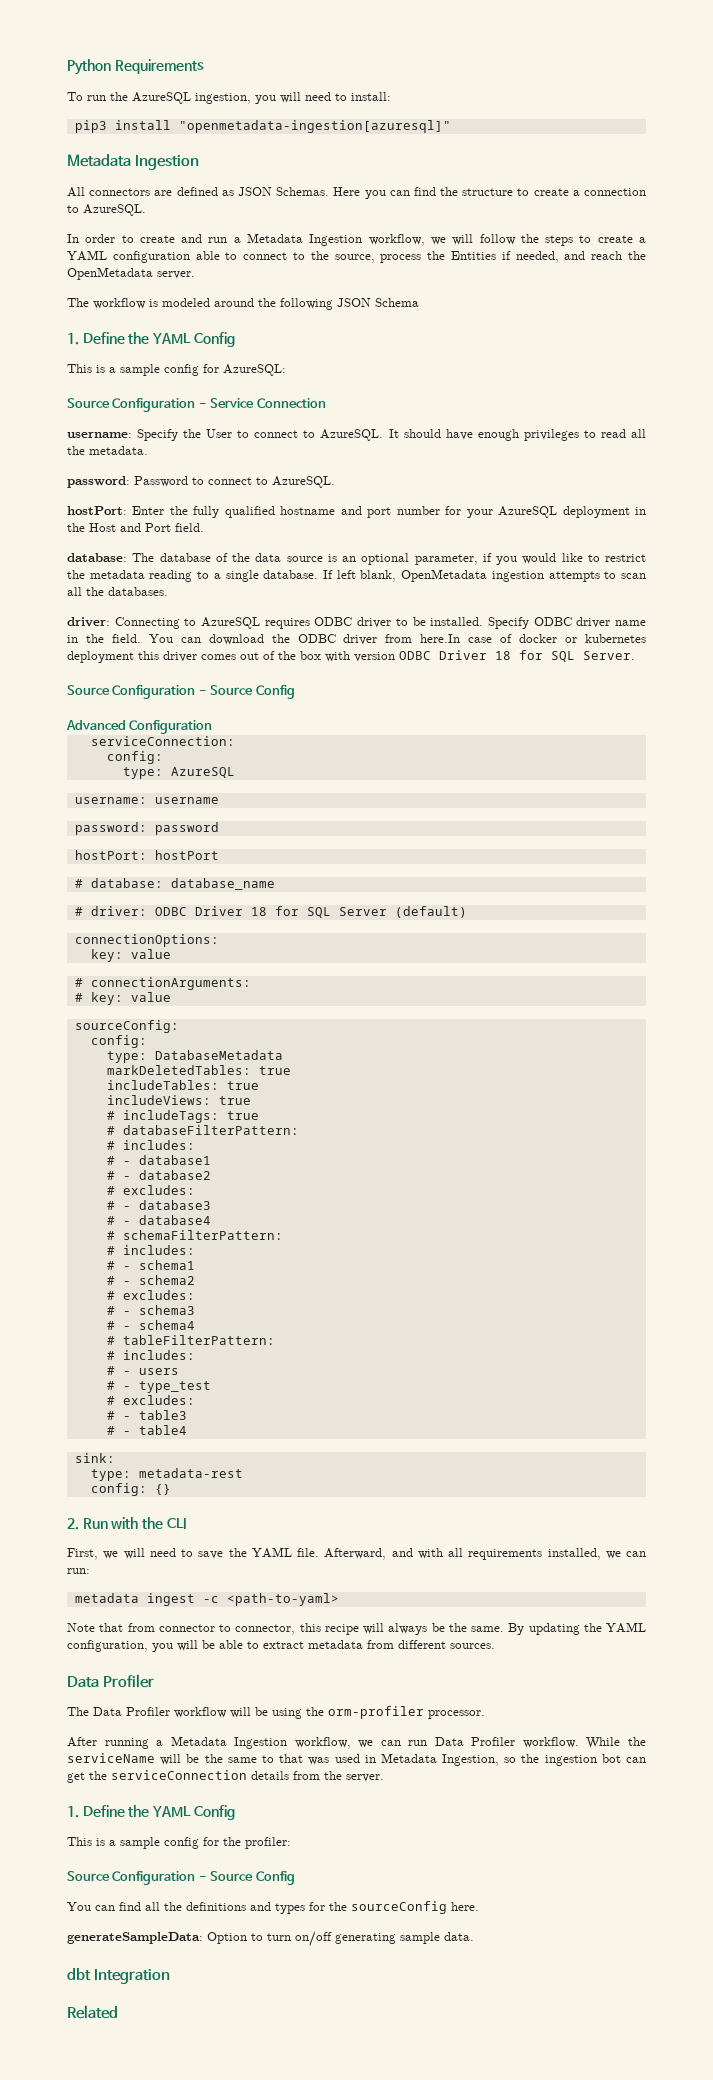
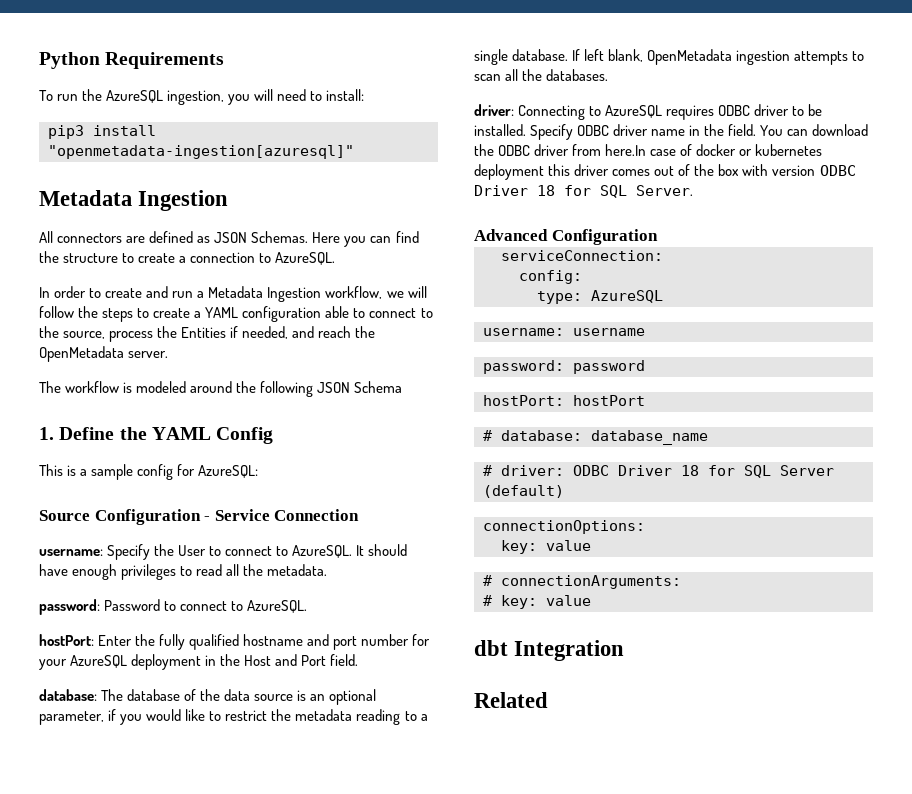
[67,685,295,699] // Source Configuration - Source Config -> (693, 190) none
[74,1020,179,1033] [90,1035,147,1048] [106,1050,283,1063] [106,1065,291,1075] [106,1080,259,1090] [106,1095,251,1105] [106,1110,259,1123] [106,1125,299,1135] [106,1140,195,1150] [106,1155,211,1165] [106,1170,211,1180] [106,1185,195,1195] [106,1200,211,1210] [106,1215,211,1225] [106,1230,283,1240] [106,1245,195,1255] [106,1260,195,1270] [106,1275,195,1285] [106,1290,195,1300] [106,1305,195,1315] [106,1320,195,1330] [106,1335,275,1345] [106,1350,195,1360] [106,1366,179,1375] [106,1381,211,1393] [106,1395,195,1405] [106,1410,187,1420] [106,1425,187,1435] [74,1453,115,1463] [90,1468,243,1481] [90,1483,171,1496] [67,1517,186,1530] [67,1547,646,1560] [67,1568,90,1574] [74,1593,339,1606] [67,1622,646,1635] [67,1640,495,1652] [67,1674,154,1688] [67,1706,485,1719] [67,1736,647,1749] [67,1753,646,1766] [67,1770,384,1783] [67,1805,235,1820] [67,1837,291,1849] [67,1871,295,1885] [67,1901,479,1914] [67,1931,474,1947] // sourceConfig: // config: // type: DatabaseMetadata // markDeletedTables: true // includeTables: true // includeViews: true // # includeTags: true // # databaseFilterPattern: // # includes: // # - database1 // # - database2 // # excludes: // # - database3 // # - database4 // # schemaFilterPattern: // # includes: // # - schema1 // # - schema2 // # excludes: // # - schema3 // # - schema4 // # tableFilterPattern: // # includes: // # - users // # - type_test // # excludes: // # - table3 // # - table4 // sink: // type: metadata-rest // config: {} // 2. Run with the CLI // First, we will need to save the YAML file. Afterward, and with all requirements installed, we can run: // metadata ingest -c <path-to-yaml> // Note that from connector to connector, this recipe will always be the same. By updating the YAML configuration, you will be able to extract metadata from different sources. // Data Profiler // The Data Profiler workflow will be using the orm-profiler processor. // After running a Metadata Ingestion workflow, we can run Data Profiler workflow. While the serviceName will be the same to that was used in Metadata Ingestion, so the ingestion bot can get the serviceConnection details from the server. // 1. Define the YAML Config // This is a sample config for the profiler: // Source Configuration - Source Config // You can find all the definitions and types for the sourceConfig here. // generateSampleData: Option to turn on/off generating sample data. -> (591, 600) none

